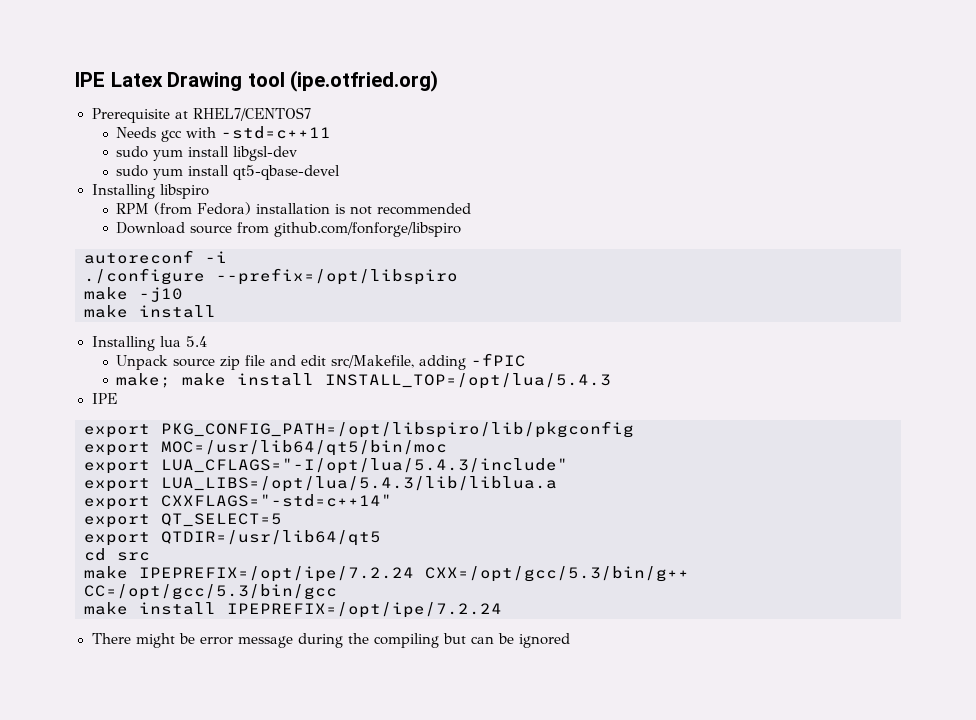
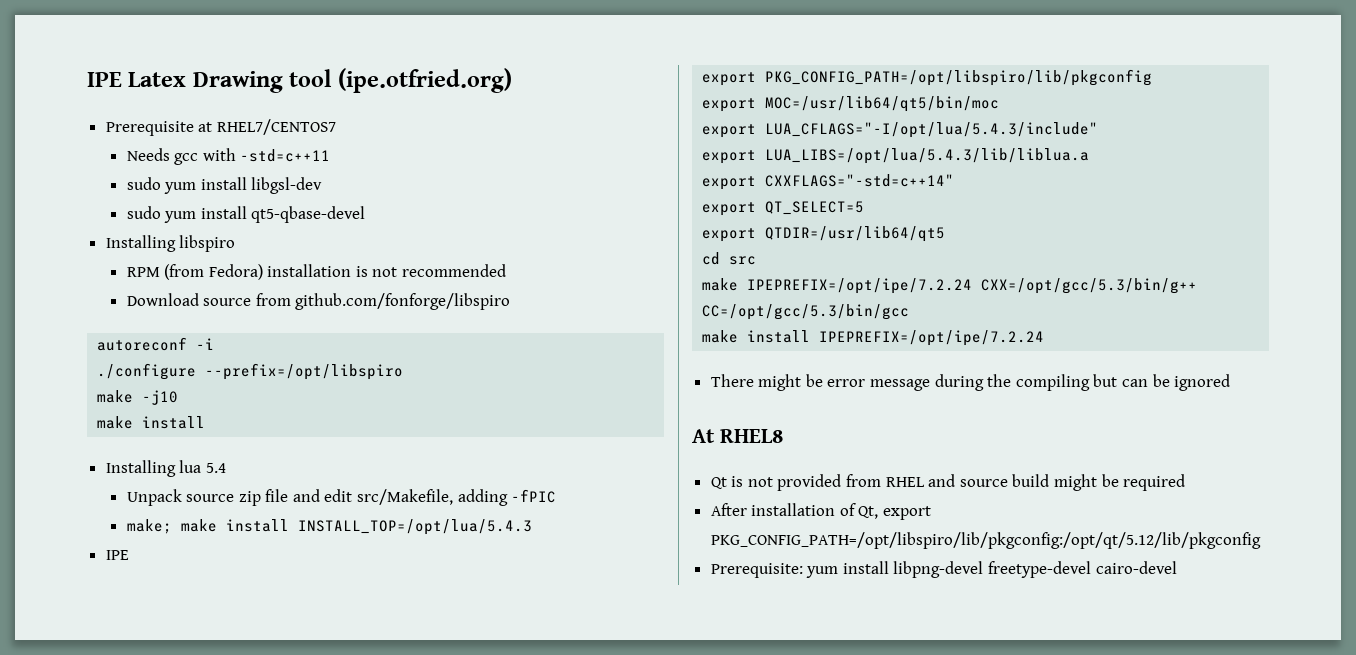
(570, 640) none -> [692,429,783,443] [710,474,1186,491] [710,503,932,520] [710,532,1261,549] [710,561,1177,578] // At RHEL8 // Qt is not provided from RHEL and source build might be required // After installation of Qt, export PKG_CONFIG_PATH=/opt/libspiro/lib/pkgconfig:/opt/qt/5.12/lib/pkgconfig // Prerequisite: yum install libpng-devel freetype-devel cairo-devel

